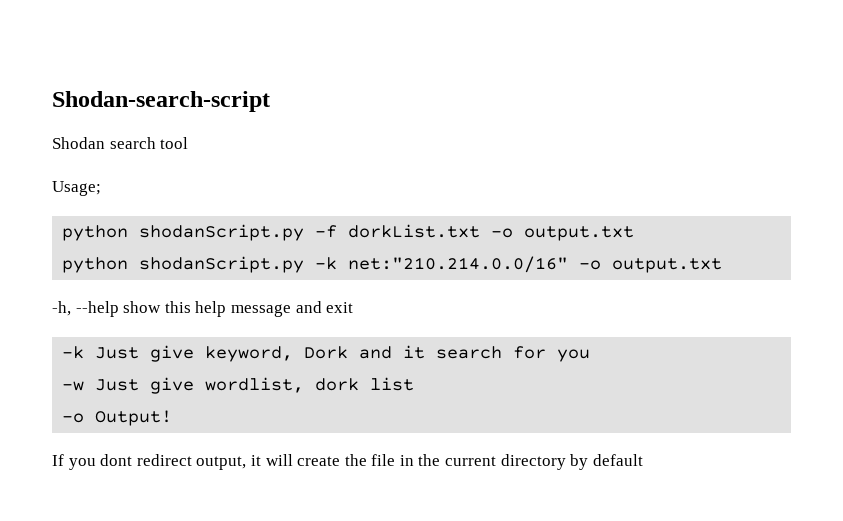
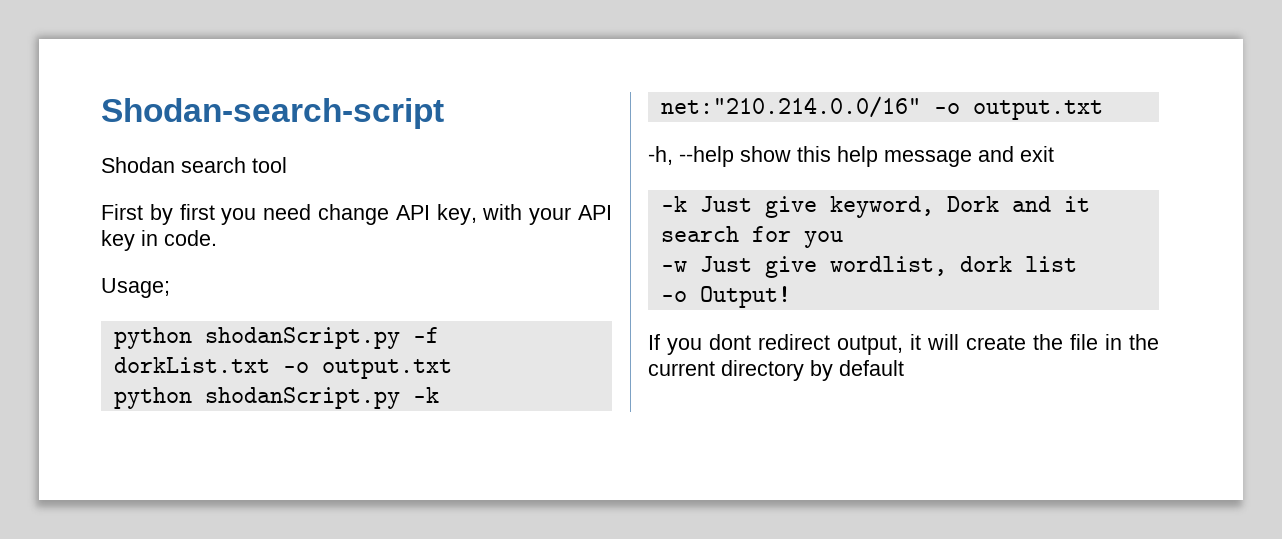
(189, 143) none -> [101,204,612,225] [101,230,217,251] // First by first you need change API key, with your API key in code.

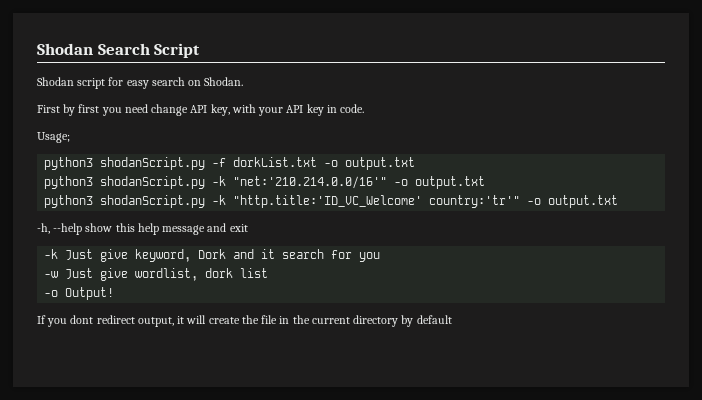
[101,98,444,129] [101,157,287,173] Shodan-search-script // Shodan search tool -> [37,43,201,58] [37,77,244,89] Shodan Search Script // Shodan script for easy search on Shodan.
[113,327,192,349] python -> [44,157,94,170] python3
[113,387,439,409] [660,96,921,118] python shodanScript.py -k net:"210.214.0.0/16" -> [44,176,486,189] [44,195,521,208] python3 shodanScript.py -k "net:'210.214.0.0/16'" -o output.txt // python3 shodanScript.py -k "http.title:'ID_VC_Welcome' country:'tr'"

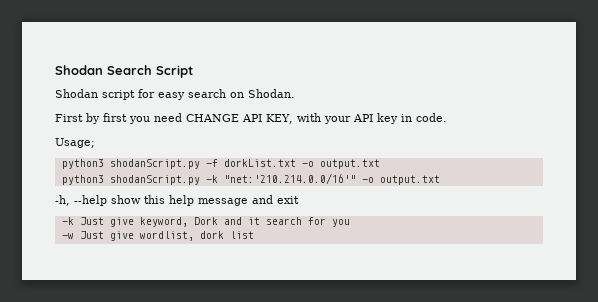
[151,104,230,116] change API key, -> [186,114,293,124] CHANGE API KEY,
[44,195,619,208] // python3 shodanScript.py -k "http.title:'ID_VC_Welcome' country:'tr'" -o output.txt -> (440, 180) none
[44,287,115,300] [37,315,452,327] // -o Output! // If you dont redirect output, it will create the file in the current directory by default -> (254, 235) none

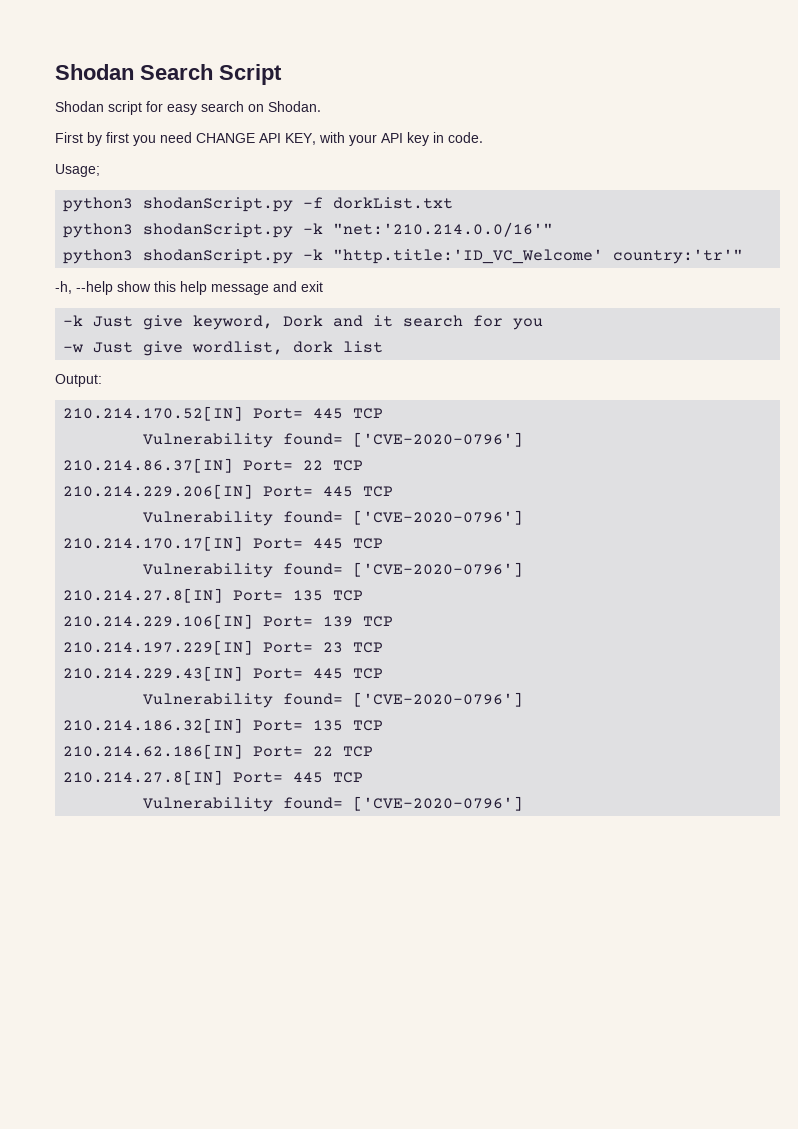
[301,159,380,169] -o output.txt -> (454, 203) none
[361,175,440,185] -o output.txt -> [63,249,744,264] // python3 shodanScript.py -k "http.title:'ID_VC_Welcome' country:'tr'"
(254, 235) none -> [55,374,102,387] [63,406,384,421] [143,432,524,448] [63,458,364,473] [63,484,394,499] [143,510,524,526] [63,536,384,551] [143,562,524,578] [63,588,364,603] [63,614,394,629] [63,640,384,655] [63,666,384,681] [143,692,524,708] [63,718,384,733] [63,744,374,759] [63,770,364,785] [143,796,524,812] // Output: // 210.214.170.52[IN] Port= 445 TCP // Vulnerability found= ['CVE-2020-0796'] // 210.214.86.37[IN] Port= 22 TCP // 210.214.229.206[IN] Port= 445 TCP // Vulnerability found= ['CVE-2020-0796'] // 210.214.170.17[IN] Port= 445 TCP // Vulnerability found= ['CVE-2020-0796'] // 210.214.27.8[IN] Port= 135 TCP // 210.214.229.106[IN] Port= 139 TCP // 210.214.197.229[IN] Port= 23 TCP // 210.214.229.43[IN] Port= 445 TCP // Vulnerability found= ['CVE-2020-0796'] // 210.214.186.32[IN] Port= 135 TCP // 210.214.62.186[IN] Port= 22 TCP // 210.214.27.8[IN] Port= 445 TCP // Vulnerability found= ['CVE-2020-0796']

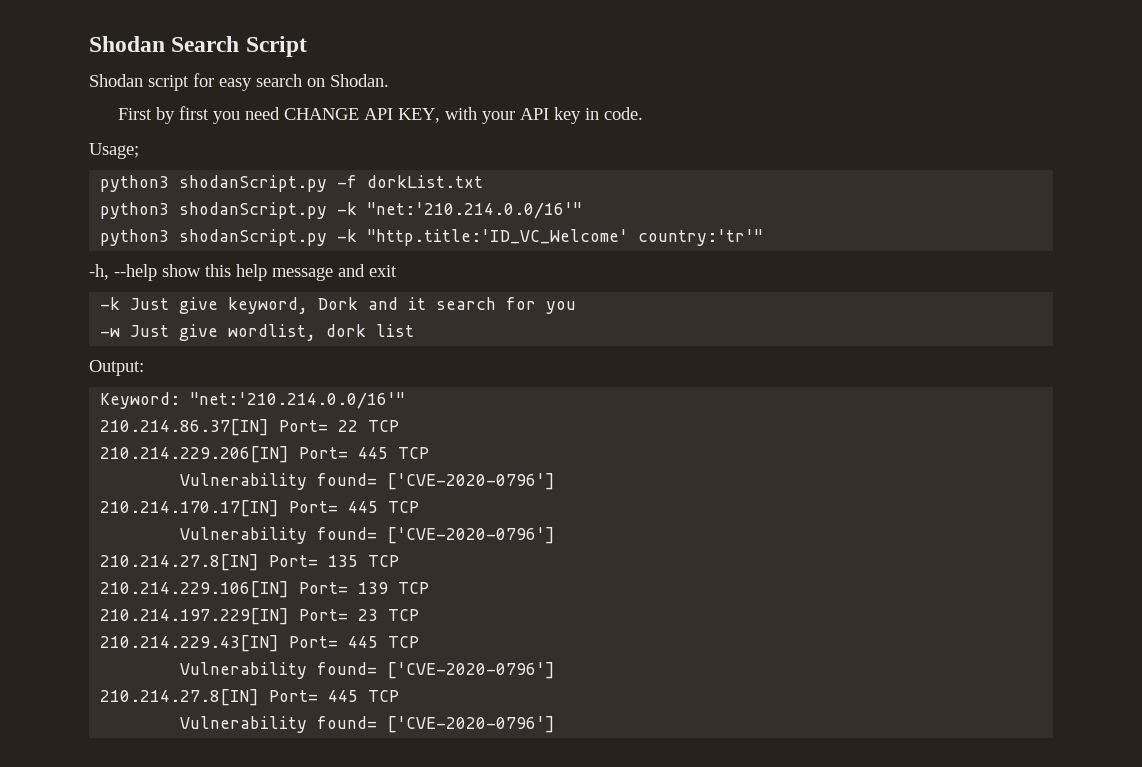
[63,406,384,421] [143,432,524,448] 210.214.170.52[IN] Port= 445 TCP // Vulnerability found= ['CVE-2020-0796'] -> [100,392,406,409] Keyword: "net:'210.214.0.0/16'"
[63,718,384,733] [63,744,374,759] // 210.214.186.32[IN] Port= 135 TCP // 210.214.62.186[IN] Port= 22 TCP -> (556, 670) none

